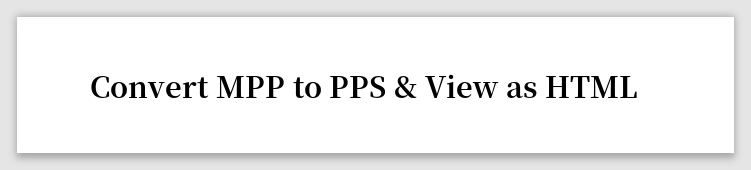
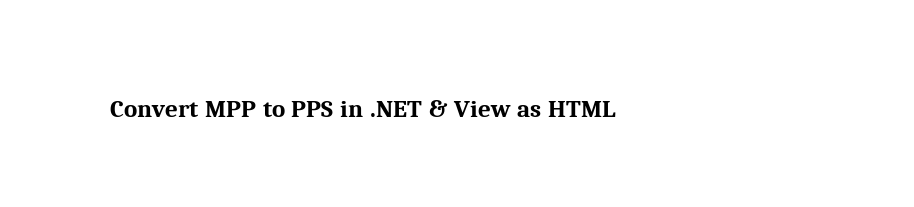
(387, 87) none -> [340,101,422,117] in .NET

